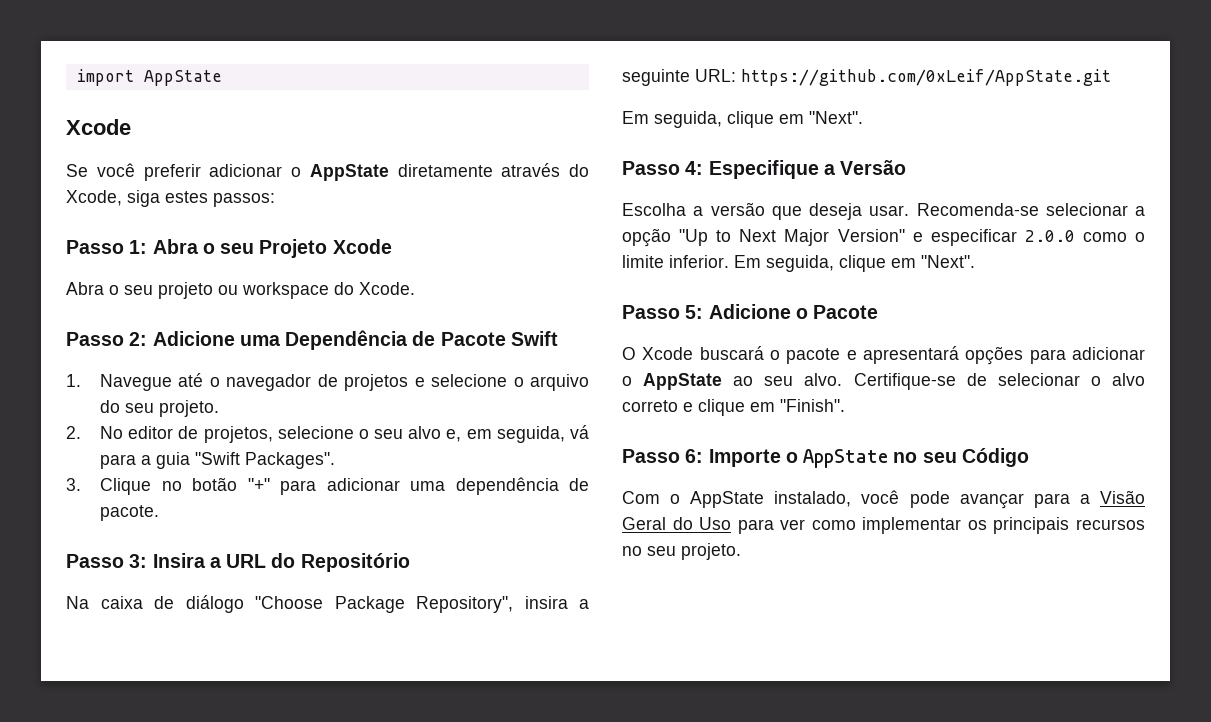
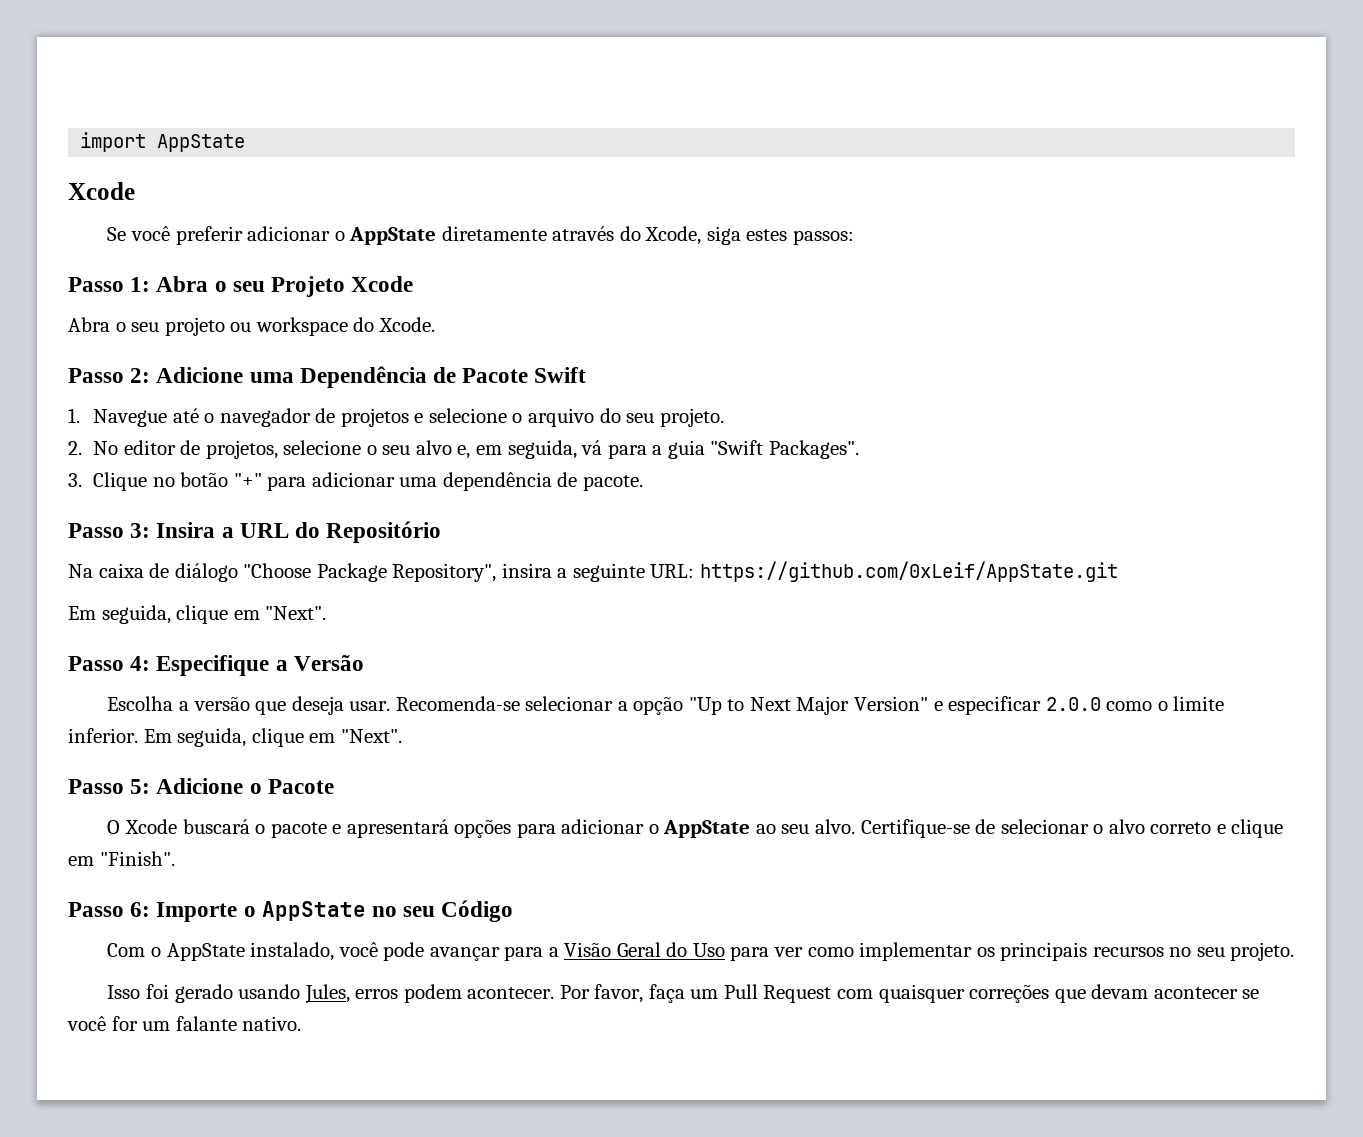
(741, 551) none -> [107,984,1260,1004] [67,1016,302,1031] // Isso foi gerado usando Jules, erros podem acontecer. Por favor, faça um Pull Request com quaisquer correções que devam acontecer se você for um falante nativo.

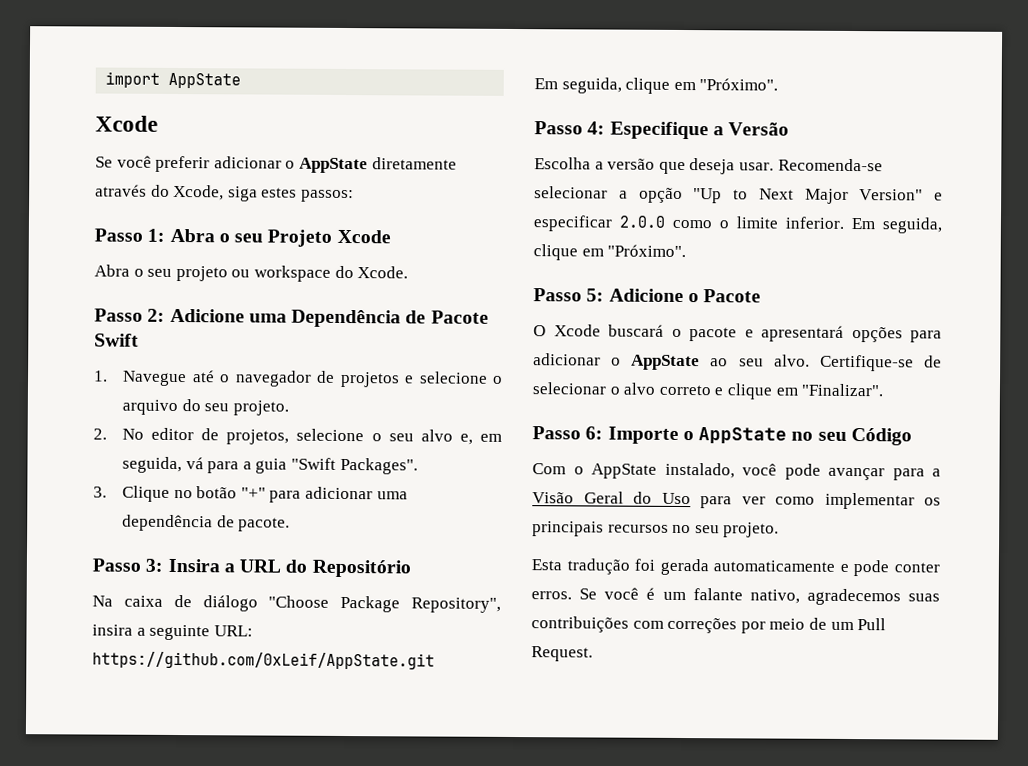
[265,606,327,620] "Next". -> [699,78,779,91] "Próximo".
[340,729,402,743] "Next". -> [607,244,687,258] "Próximo".
[99,851,175,866] "Finish". -> [801,383,884,397] "Finalizar".
[107,984,1260,1004] [67,1016,302,1031] Isso foi gerado usando Jules, erros podem acontecer. Por favor, faça um Pull Request com quaisquer correções que devam acontecer se você for um falante nativo. -> [531,558,940,577] [531,587,940,606] [531,616,887,634] [531,646,593,662] Esta tradução foi gerada automaticamente e pode conter erros. Se você é um falante nativo, agradecemos suas contribuições com correções por meio de um Pull Request.

